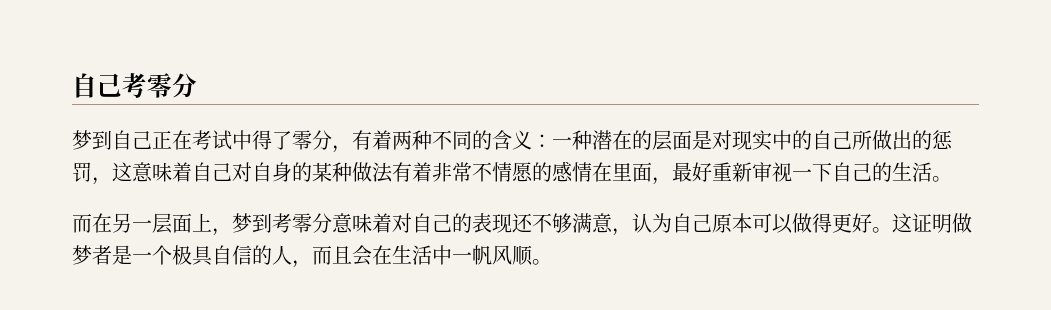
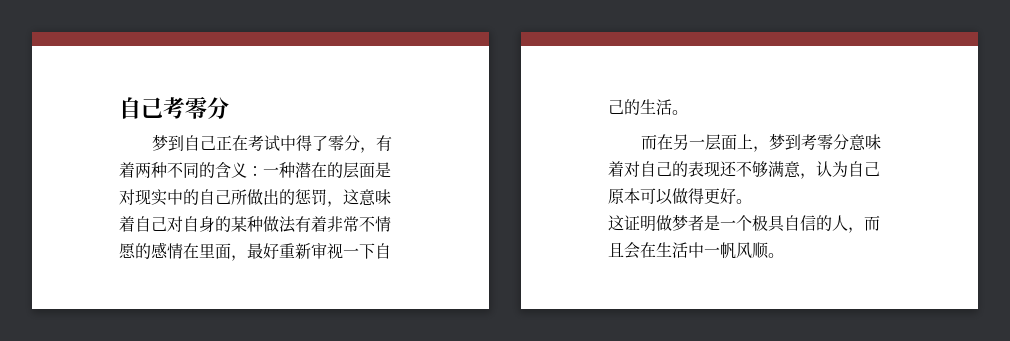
(892, 230) none -> (752, 201) //

